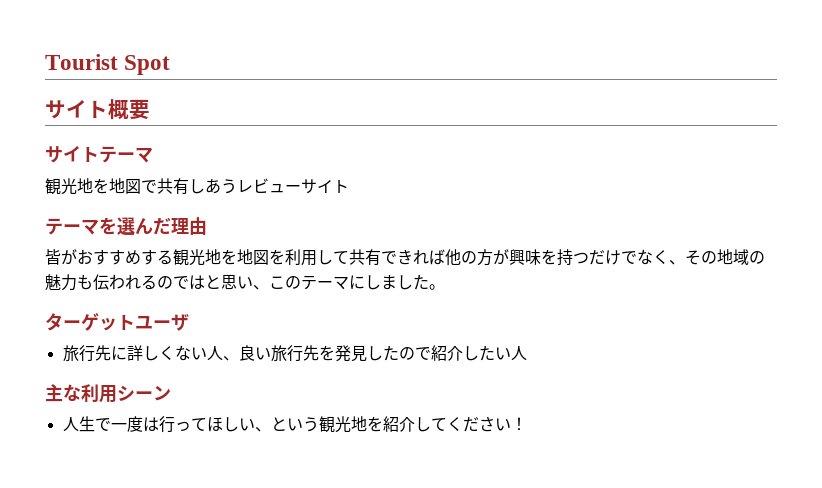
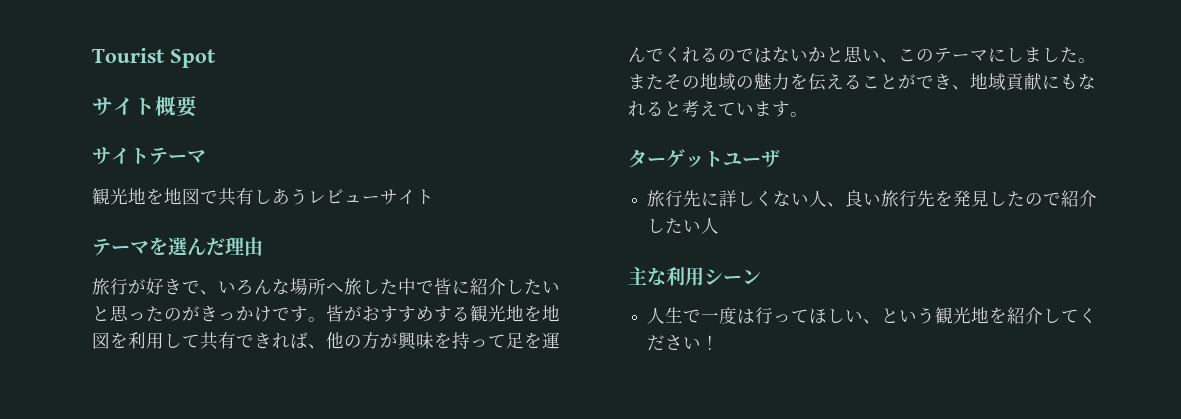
(207, 226) none -> [92,278,560,295] [92,305,326,322] 旅行が好きで、いろんな場所へ旅した中で皆に紹介したいと思ったのがきっかけです。
(445, 257) none -> [308,344,326,349] 、
[573,249,765,265] [45,274,125,291] つだけでなく、その地域の魅力も伝わ -> [470,332,560,349] [628,47,682,63] って足を運んでく
(205, 282) none -> [772,47,826,63] ないか
(445, 287) none -> [628,73,1096,91] [628,100,808,117] またその地域の魅力を伝えることができ、地域貢献にもなれると考えています。

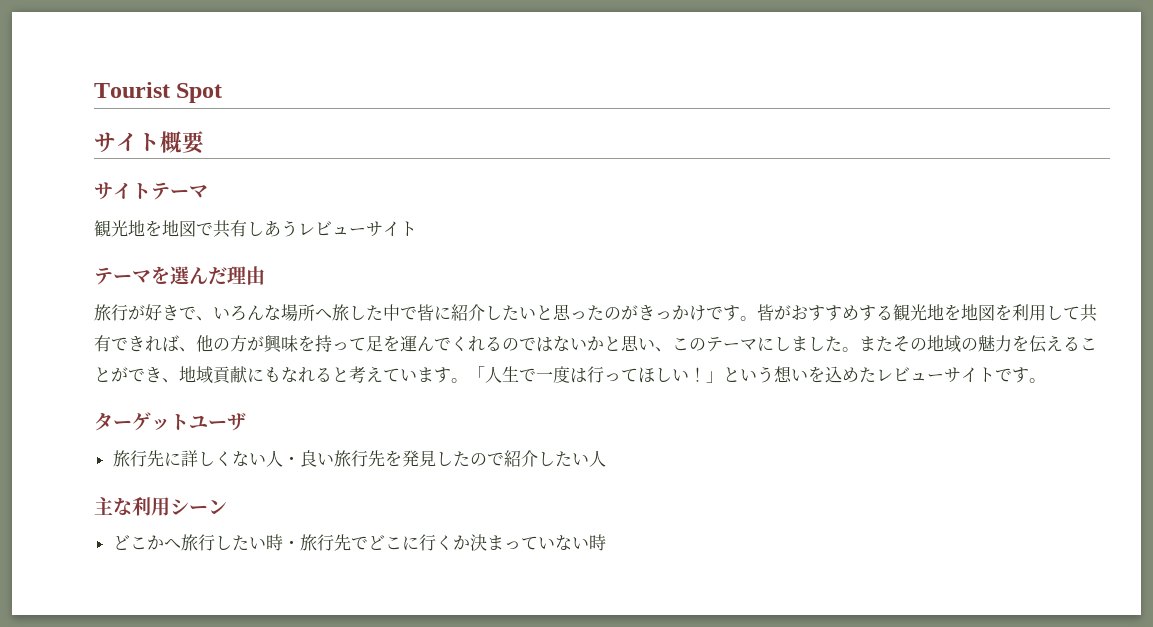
(808, 114) none -> [468,366,1046,383] 「人生で一度は行ってほしい！」という想いを込めたレビューサイトです。
[827,202,846,207] 、 -> [282,456,300,465] ・
[647,307,1098,324] [647,335,720,351] 人生で一度は行ってほしい、という観光地を紹介してください！ -> [112,534,606,551] どこかへ旅行したい時・旅行先でどこに行くか決まっていない時

